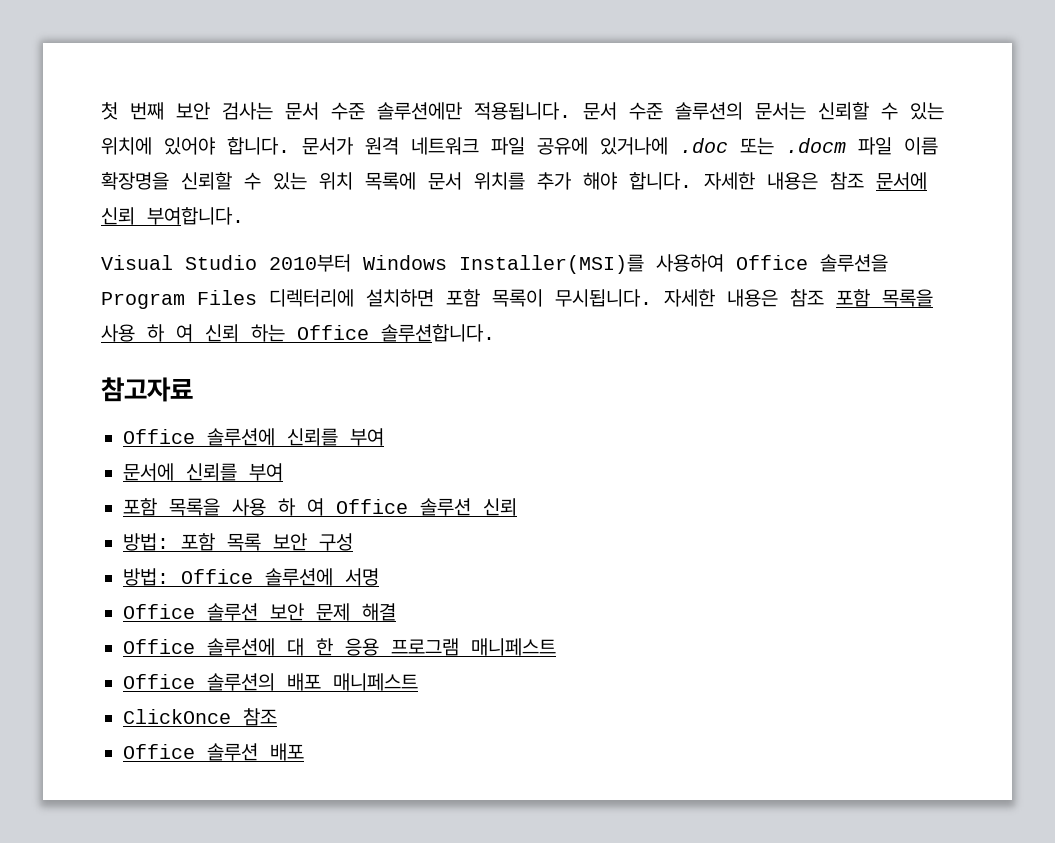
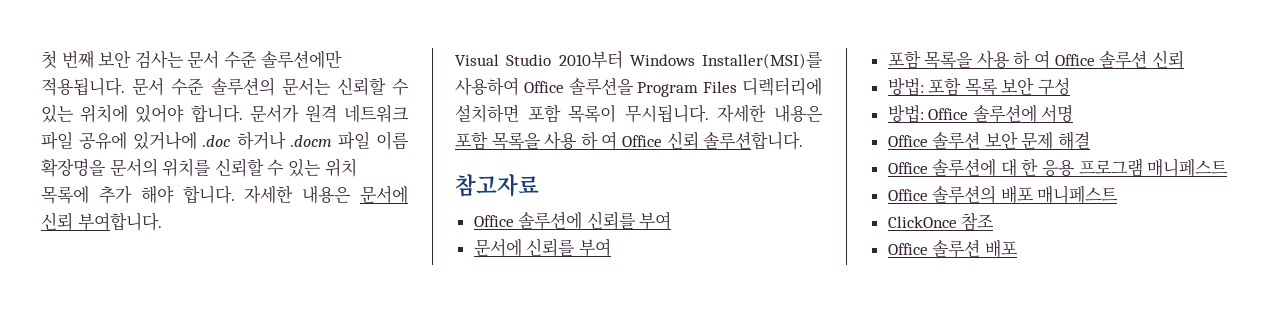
[740,137,774,155] 또는 -> [236,131,286,150] 하거나
(169, 181) none -> [109,158,212,177] 문서의 위치를
[428,172,525,190] 문서 위치를 -> (89, 195) none
[830,172,864,190] 참조 -> (352, 194) none
[790,289,933,307] [101,324,369,342] 참조 포함 목록을 사용 하 여 신뢰 하는 Office -> [455,131,699,150] 포함 목록을 사용 하 여 Office 신뢰

